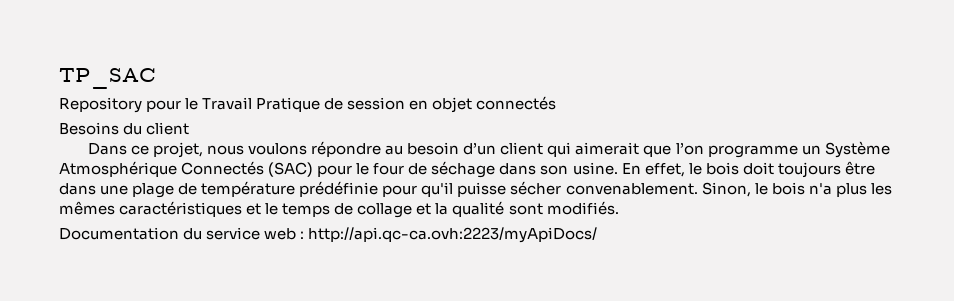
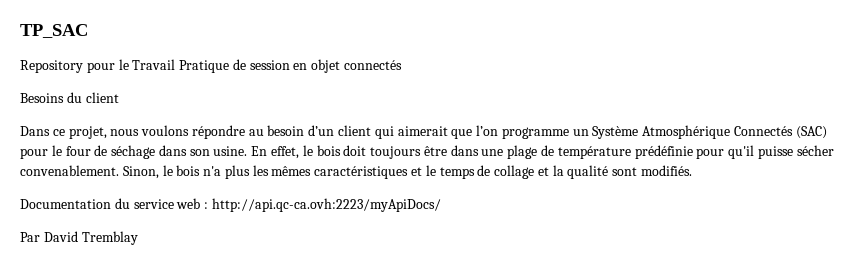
(598, 235) none -> [20,231,138,245] // Par David Tremblay

